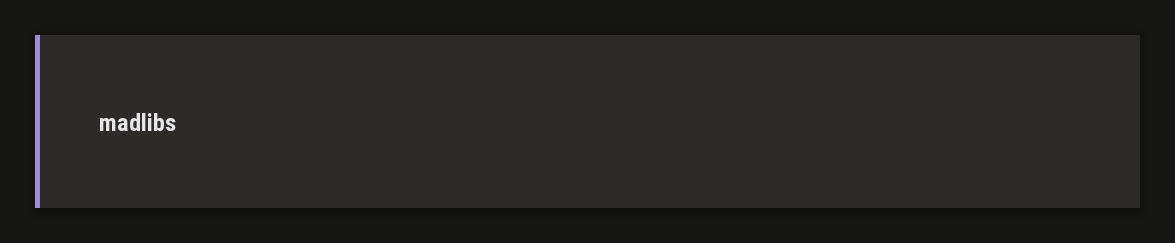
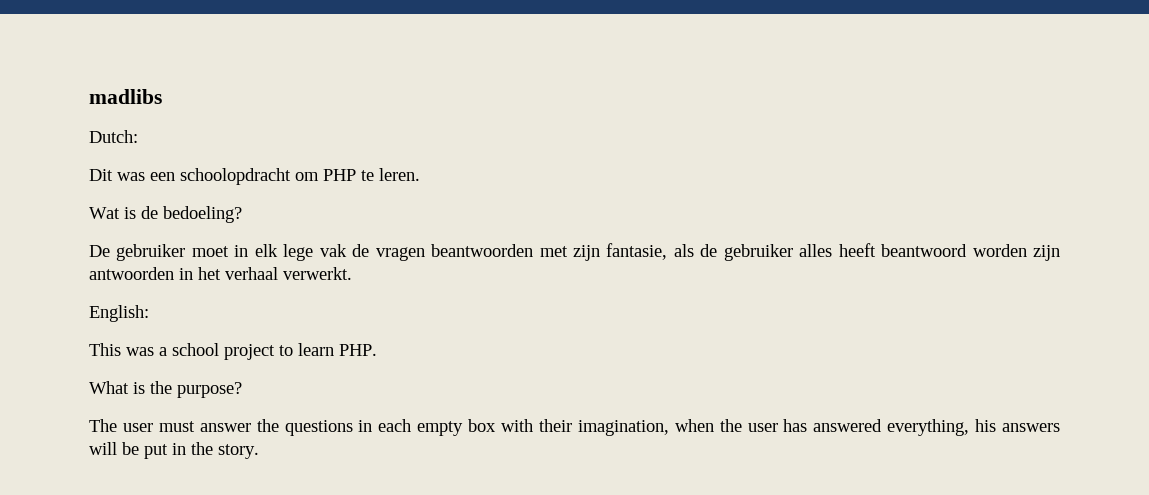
(176, 122) none -> [89,130,138,143] [89,168,420,185] [89,206,242,223] [89,243,1061,261] [89,267,352,280] [89,305,149,322] [89,343,377,360] [89,381,242,398] [89,419,1060,436] [89,442,259,459] // Dutch: // Dit was een schoolopdracht om PHP te leren. // Wat is de bedoeling? // De gebruiker moet in elk lege vak de vragen beantwoorden met zijn fantasie, als de gebruiker alles heeft beantwoord worden zijn antwoorden in het verhaal verwerkt. // English: // This was a school project to learn PHP. // What is the purpose? // The user must answer the questions in each empty box with their imagination, when the user has answered everything, his answers will be put in the story.

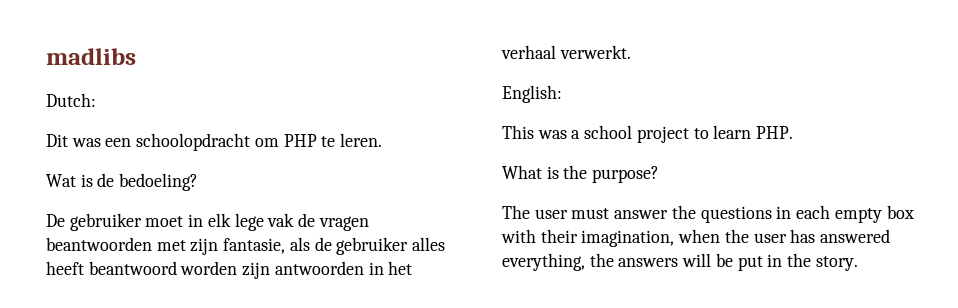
[975,419,997,432] his -> [589,253,614,267] the

